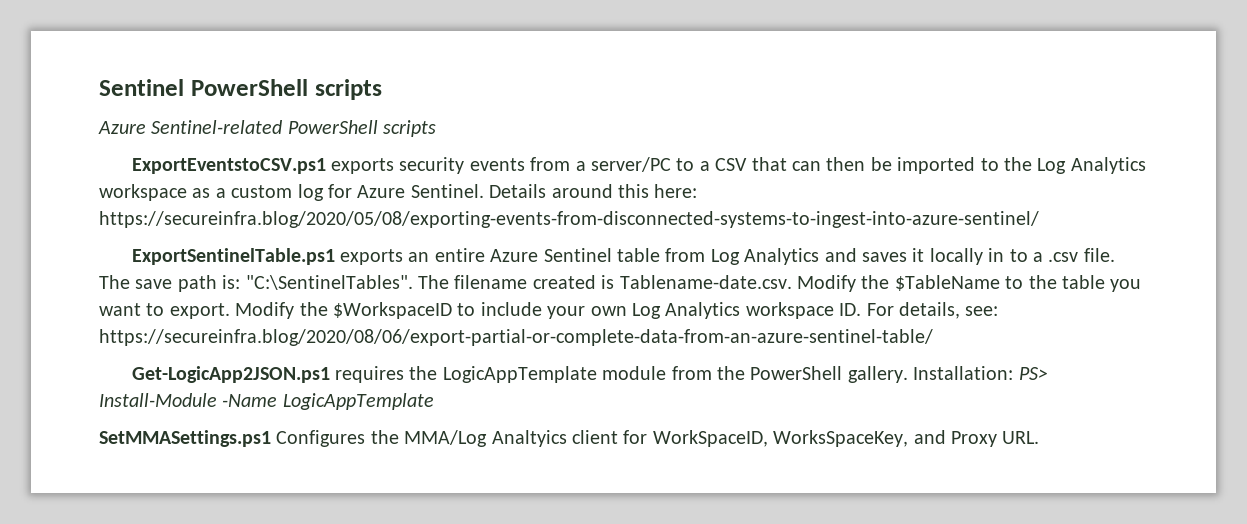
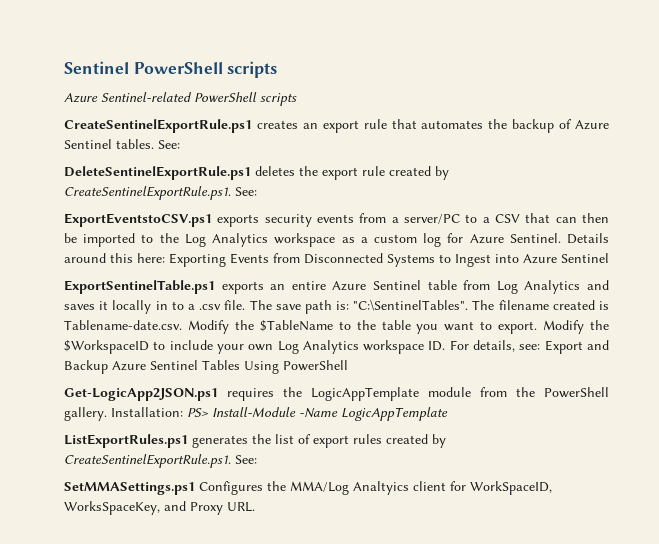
(437, 128) none -> [64,119,609,133] [64,139,180,149] [64,166,449,180] [64,186,257,200] // CreateSentinelExportRule.ps1 creates an export rule that automates the backup of Azure Sentinel tables. See: // DeleteSentinelExportRule.ps1 deletes the export rule created by CreateSentinelExportRule.ps1. See:
[99,211,1039,228] https://secureinfra.blog/2020/05/08/exporting-events-from-disconnected-systems-to-ingest-into-azure-sentinel/ -> [169,253,609,267] Exporting Events from Disconnected Systems to Ingest into Azure Sentinel
[99,329,933,346] https://secureinfra.blog/2020/08/06/export-partial-or-complete-data-from-an-azure-sentinel-table/ -> [544,340,610,354] [64,360,348,374] Export and Backup Azure Sentinel Tables Using PowerShell
(434, 401) none -> [64,434,446,448] [64,454,257,468] // ListExportRules.ps1 generates the list of export rules created by CreateSentinelExportRule.ps1. See:

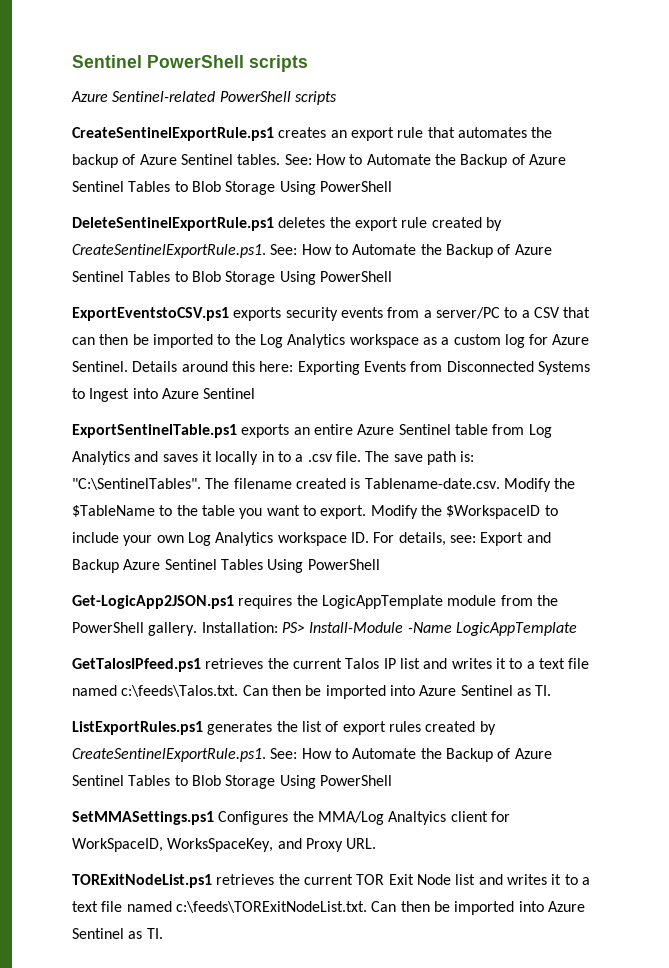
(180, 144) none -> [315,154,566,168] [72,181,392,195] How to Automate the Backup of Azure Sentinel Tables to Blob Storage Using PowerShell
(257, 191) none -> [301,244,552,258] [72,271,392,285] How to Automate the Backup of Azure Sentinel Tables to Blob Storage Using PowerShell
(448, 414) none -> [72,658,590,672] [72,685,552,699] // GetTalosIPfeed.ps1 retrieves the current Talos IP list and writes it to a text file named c:\feeds\Talos.txt. Can then be imported into Azure Sentinel as TI.
(257, 459) none -> [301,748,552,762] [72,775,392,789] How to Automate the Backup of Azure Sentinel Tables to Blob Storage Using PowerShell
(255, 507) none -> [72,874,590,888] [72,901,585,915] [72,928,163,939] // TORExitNodeList.ps1 retrieves the current TOR Exit Node list and writes it to a text file named c:\feeds\TORExitNodeList.txt. Can then be imported into Azure Sentinel as TI.

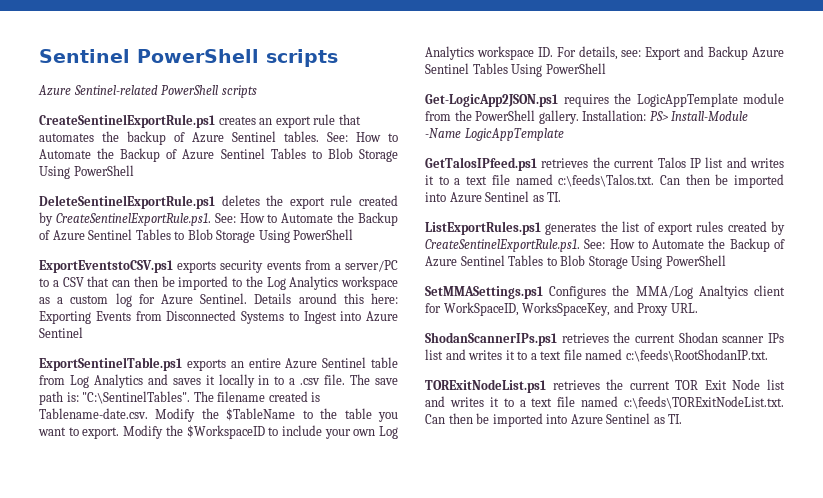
(377, 843) none -> [425,332,784,346] [425,349,768,362] // ShodanScannerIPs.ps1 retrieves the current Shodan scanner IPs list and writes it to a text file named c:\feeds\RootShodanIP.txt.

